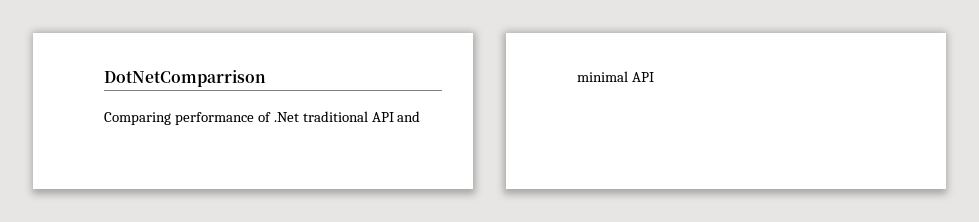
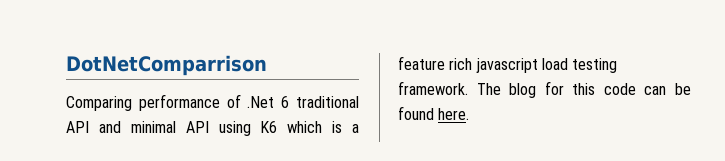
(299, 117) none -> [281,96,290,108] 6
(654, 77) none -> [218,121,359,136] [398,56,618,73] [398,81,691,98] [398,106,470,120] using K6 which is a feature rich javascript load testing framework. The blog for this code can be found here.

